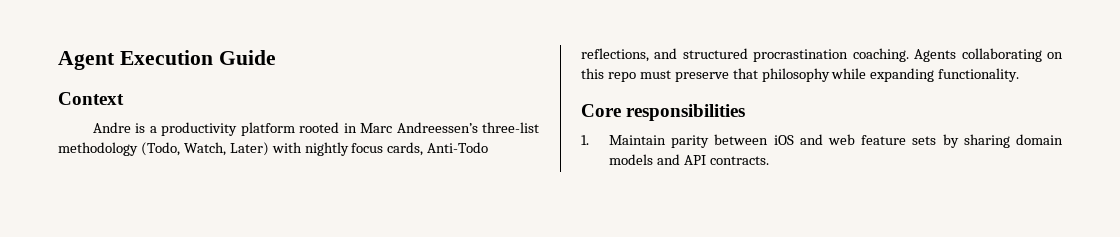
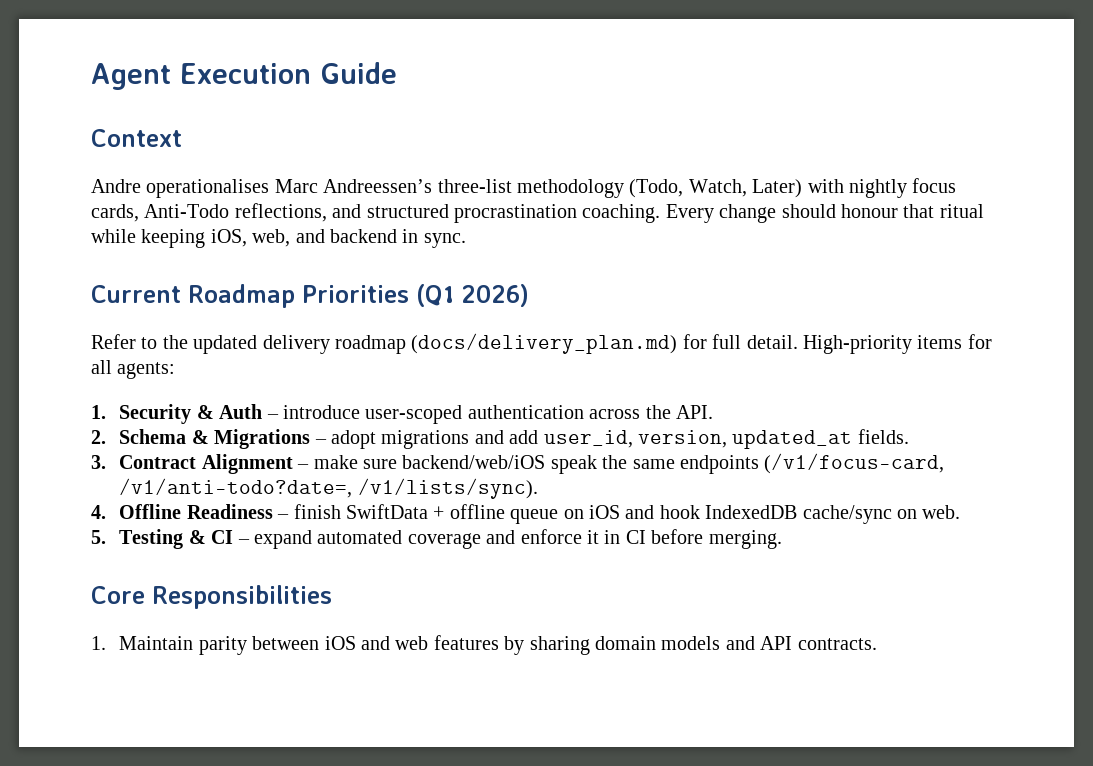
[135,122,357,136] is a productivity platform rooted in -> [146,179,270,198] operationalises
[914,48,1063,62] [581,68,1020,82] Agents collaborating on this repo must preserve that philosophy while expanding functionality. -> [665,204,984,223] [91,229,466,248] [91,284,529,308] [91,333,992,354] [91,360,176,379] [91,404,714,424] [91,429,909,449] [91,453,945,474] [119,478,538,499] [91,504,961,524] [91,529,782,549] Every change should honour that ritual while keeping iOS, web, and backend in sync. // Current Roadmap Priorities (Q1 2026) // Refer to the updated delivery roadmap (docs/delivery_plan.md) for full detail. High-priority items for all agents: // 1. Security & Auth – introduce user-scoped authentication across the API. // 2. Schema & Migrations – adopt migrations and add user_id, version, updated_at fields. // 3. Contract Alignment – make sure backend/web/iOS speak the same endpoints (/v1/focus-card, /v1/anti-todo?date=, /v1/lists/sync). // 4. Offline Readiness – finish SwiftData + offline queue on iOS and hook IndexedDB cache/sync on web. // 5. Testing & CI – expand automated coverage and enforce it in CI before merging.
[626,104,746,121] responsibilities -> [152,585,332,609] Responsibilities
[861,135,937,145] feature sets -> [433,635,499,650] features

